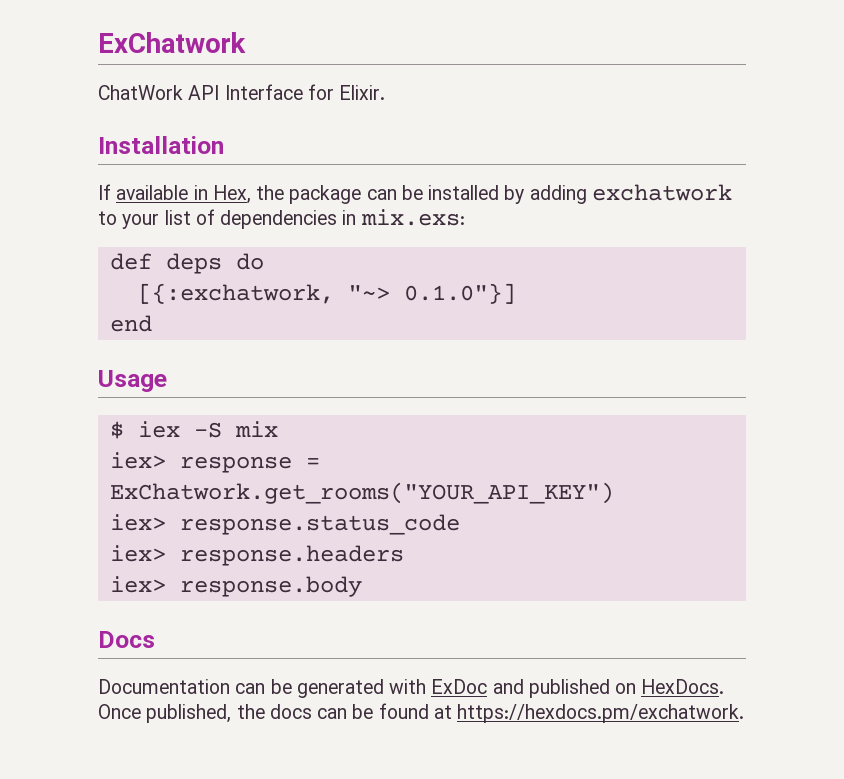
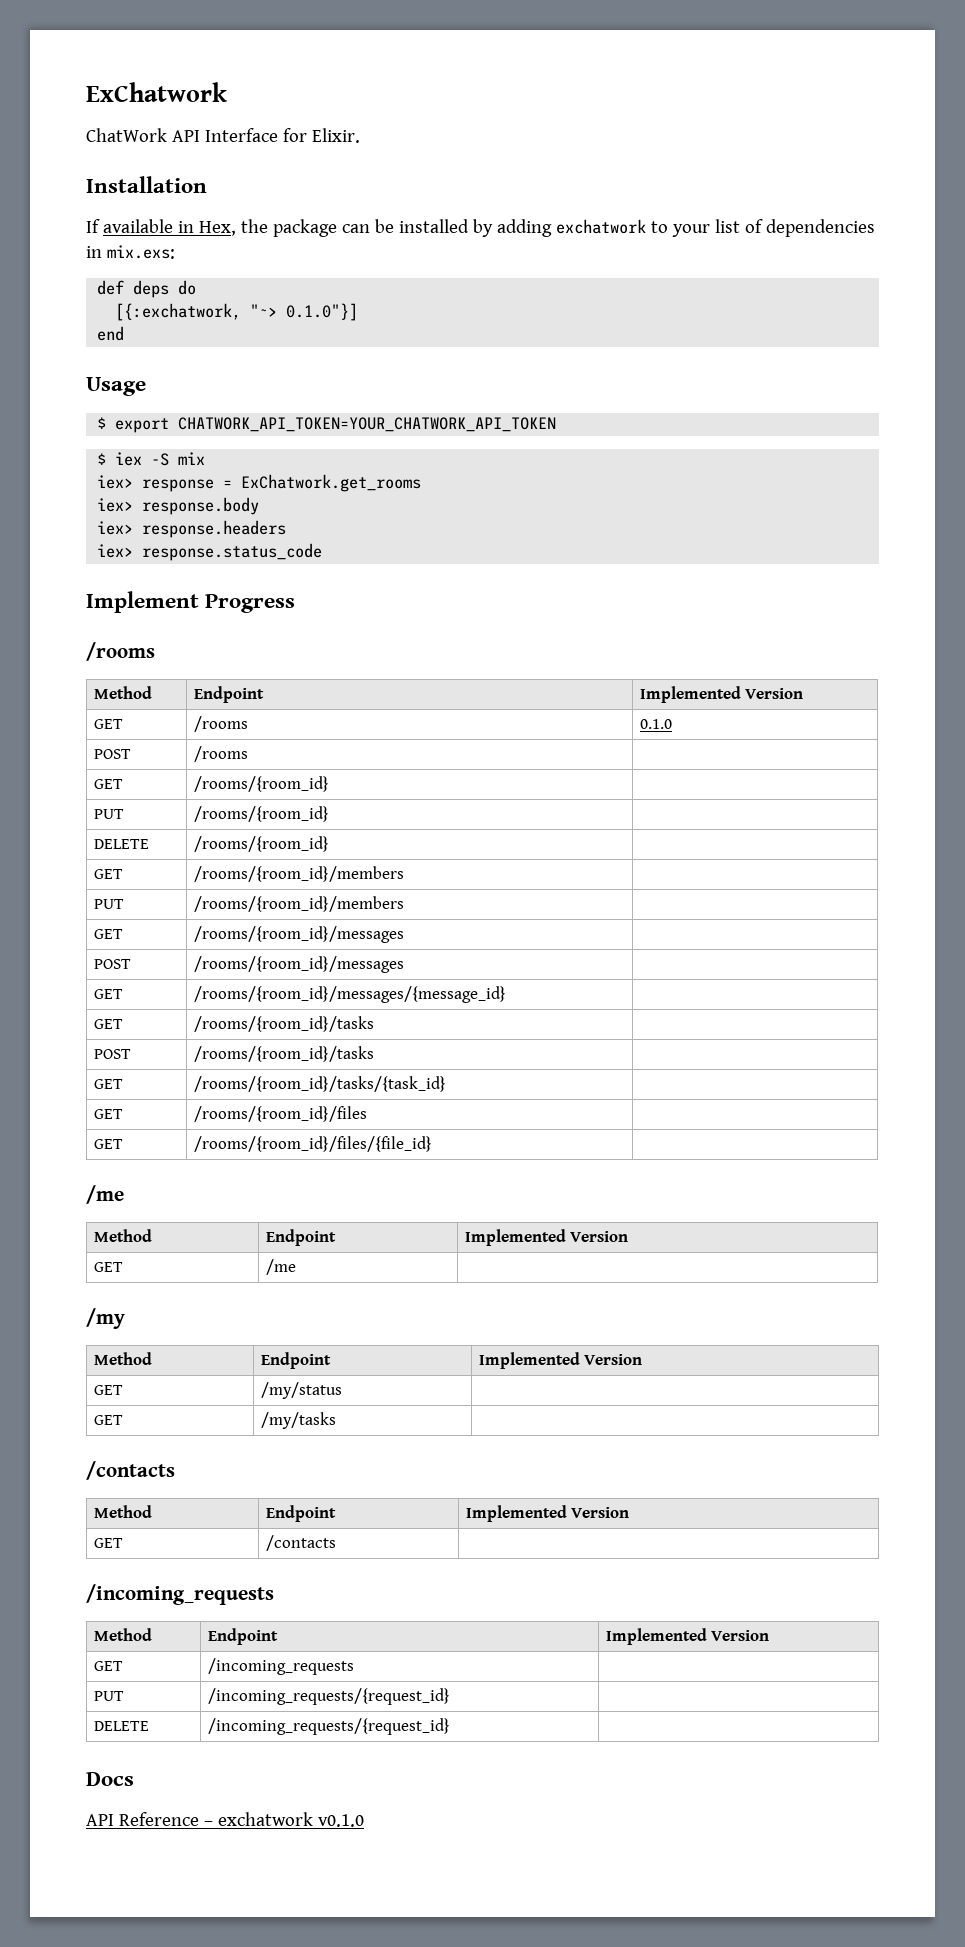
(167, 381) none -> [97,417,557,433] // $ export CHATWORK_API_TOKEN=YOUR_CHATWORK_API_TOKEN
[109,482,614,504] [109,514,460,535] ExChatwork.get_rooms("YOUR_API_KEY") // iex> response.status_code -> [241,474,422,492] [97,497,260,515] ExChatwork.get_rooms // iex> response.body
[179,576,362,597] [98,631,155,648] [98,679,725,698] [98,703,745,723] response.body // Docs // Documentation can be generated with ExDoc and published on HexDocs. Once published, the docs can be found at https://hexdocs.pm/exchatwork. -> [142,543,323,561] [86,591,296,613] [86,642,155,661] [93,686,152,699] [193,686,264,703] [639,686,804,703] [93,719,123,729] [193,716,248,732] [639,719,672,729] [93,749,131,759] [193,746,248,762] [93,779,123,789] [193,776,329,792] [93,809,124,819] [193,806,329,822] [93,839,149,849] [193,836,329,852] [93,869,123,879] [193,866,404,882] [93,899,124,909] [193,896,404,912] [93,929,123,939] [193,926,404,943] [93,959,131,969] [193,956,404,973] [93,989,123,999] [193,986,506,1003] [93,1019,123,1029] [193,1016,374,1032] [93,1049,131,1059] [193,1046,374,1062] [93,1079,123,1089] [193,1076,446,1092] [93,1109,123,1119] [193,1106,367,1122] [93,1139,123,1149] [193,1136,432,1152] [86,1185,124,1204] [93,1229,152,1242] [265,1229,336,1246] [464,1229,629,1246] [93,1262,123,1272] [265,1259,296,1275] [86,1308,125,1329] [93,1352,152,1365] [260,1352,331,1369] [478,1352,643,1369] [93,1385,123,1395] [260,1382,342,1399] [93,1415,123,1425] [260,1412,336,1429] [86,1461,175,1480] [93,1505,152,1518] [265,1505,336,1522] [465,1505,630,1522] [93,1538,123,1548] [265,1535,336,1551] [86,1584,274,1605] [93,1628,152,1641] [207,1628,278,1645] [605,1628,770,1645] [93,1661,123,1671] [207,1658,354,1675] [93,1691,124,1701] [207,1688,450,1705] [93,1721,149,1731] [207,1718,450,1735] [86,1772,134,1786] [86,1812,364,1827] response.status_code // Implement Progress // /rooms // Method | Endpoint | Implemented Version // GET | /rooms | 0.1.0 // POST | /rooms | // GET | /rooms/{room_id} | // PUT | /rooms/{room_id} | // DELETE | /rooms/{room_id} | // GET | /rooms/{room_id}/members | // PUT | /rooms/{room_id}/members | // GET | /rooms/{room_id}/messages | // POST | /rooms/{room_id}/messages | // GET | /rooms/{room_id}/messages/{message_id} | // GET | /rooms/{room_id}/tasks | // POST | /rooms/{room_id}/tasks | // GET | /rooms/{room_id}/tasks/{task_id} | // GET | /rooms/{room_id}/files | // GET | /rooms/{room_id}/files/{file_id} | // /me // Method | Endpoint | Implemented Version // GET | /me | // /my // Method | Endpoint | Implemented Version // GET | /my/status | // GET | /my/tasks | // /contacts // Method | Endpoint | Implemented Version // GET | /contacts | // /incoming_requests // Method | Endpoint | Implemented Version // GET | /incoming_requests | // PUT | /incoming_requests/{request_id} | // DELETE | /incoming_requests/{request_id} | // Docs // API Reference – exchatwork v0.1.0

